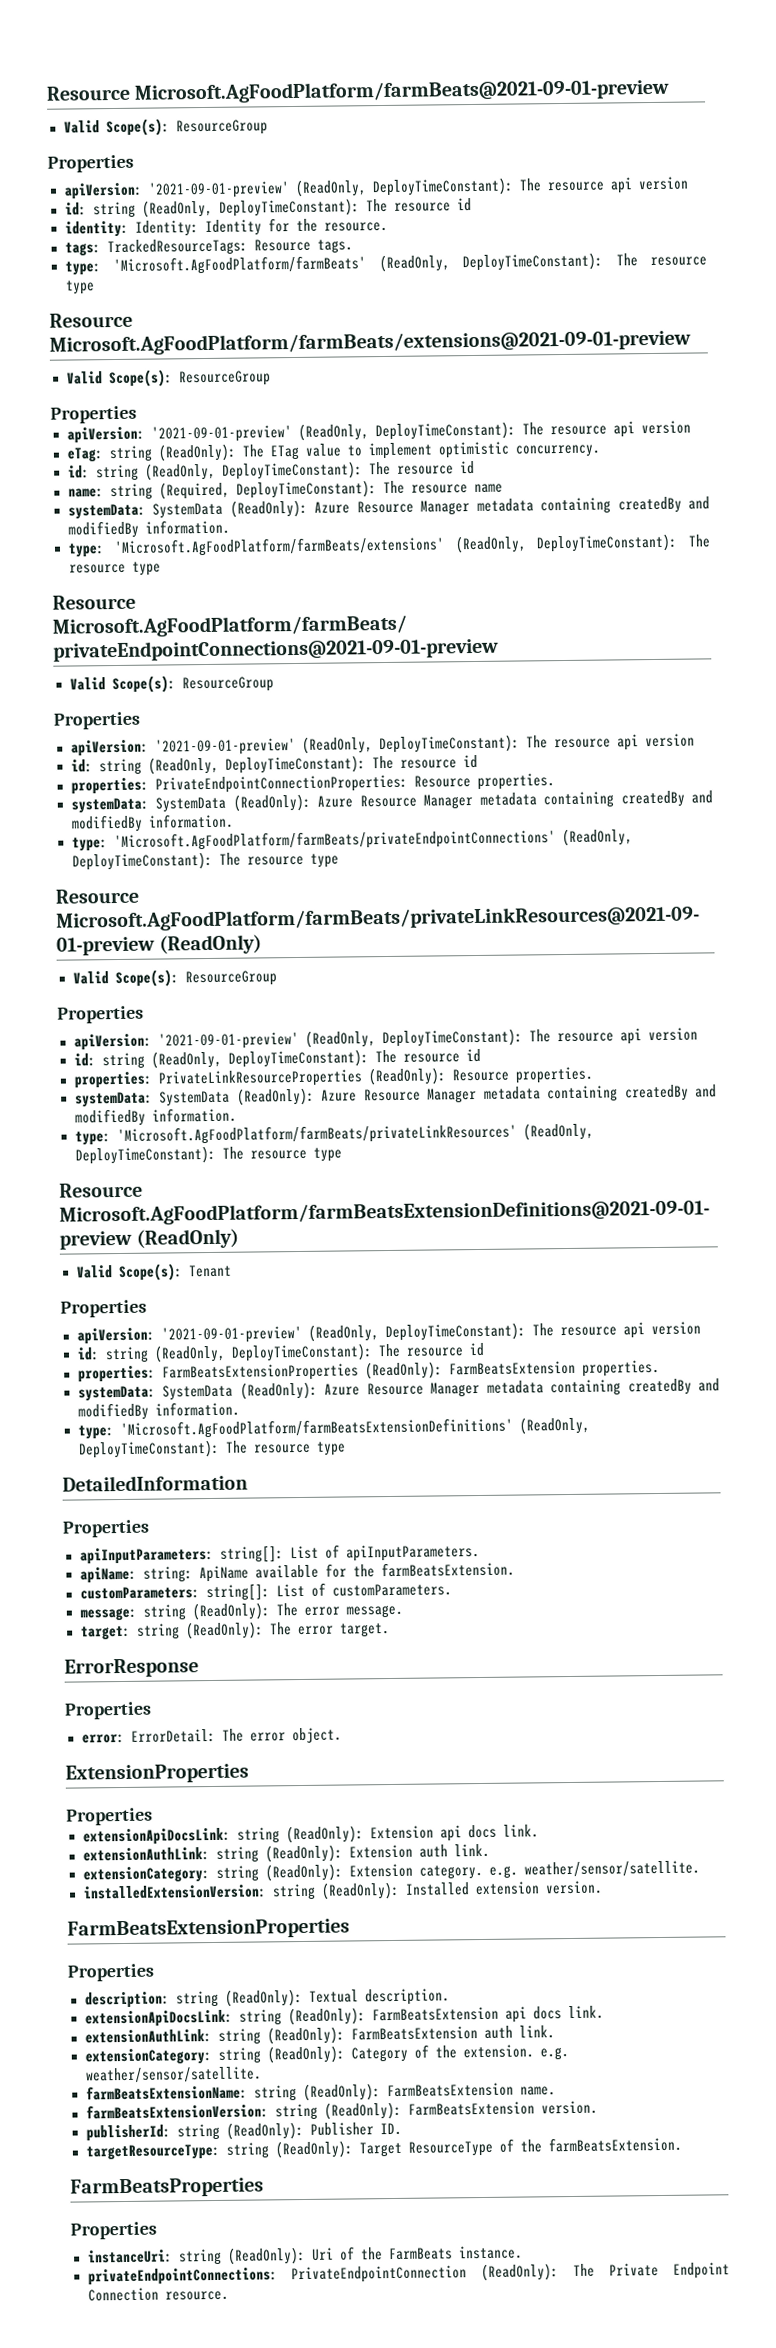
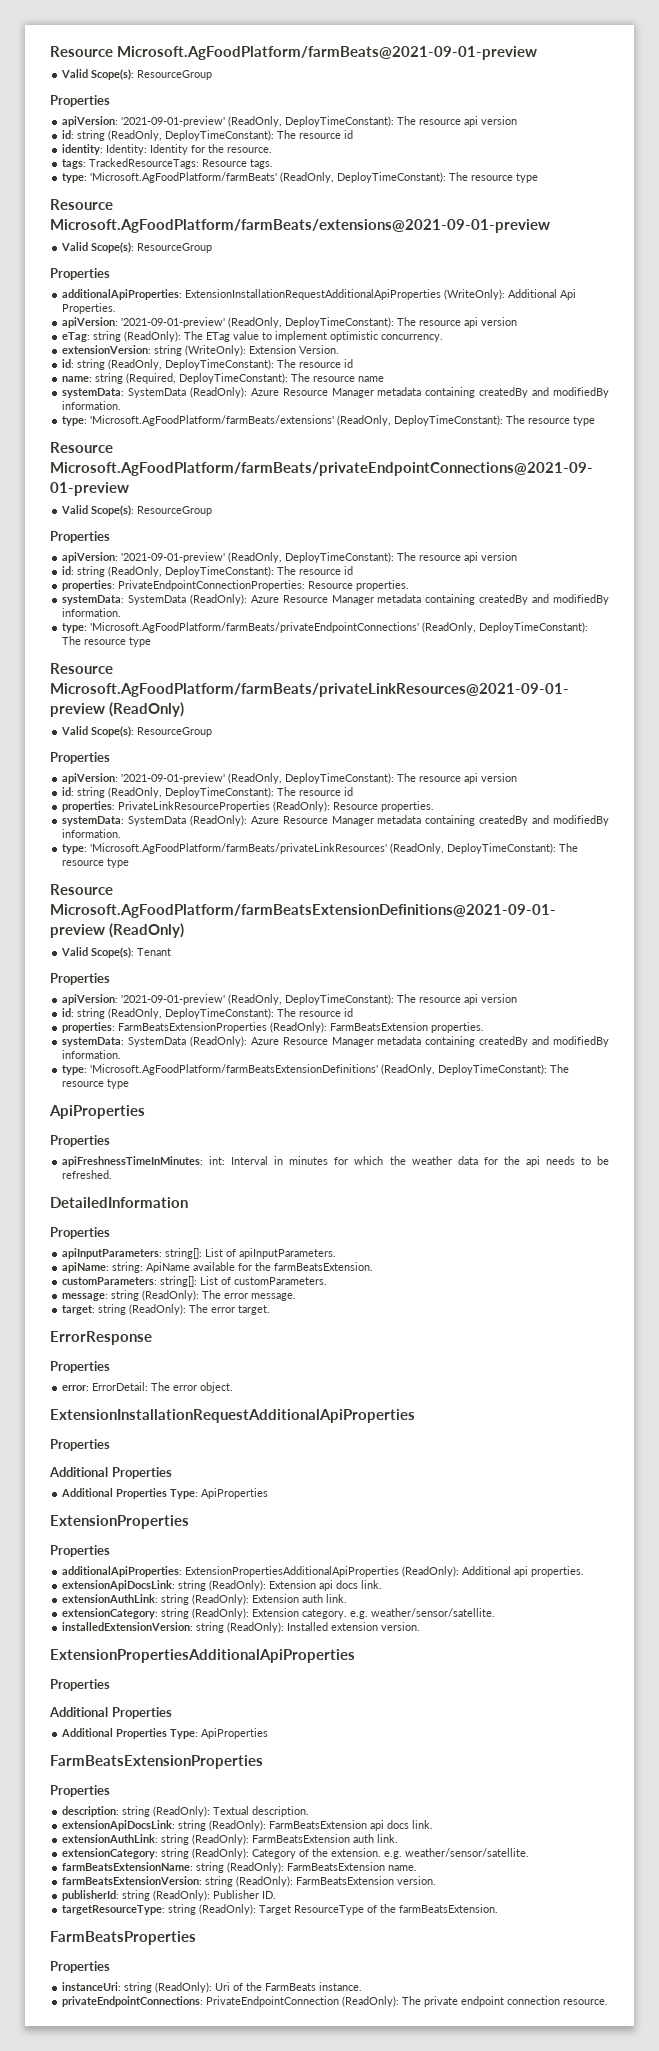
(137, 414) none -> [62,289,577,300] [62,303,117,314] // additionalApiProperties: ExtensionInstallationRequestAdditionalApiProperties (WriteOnly): Additional Api Properties.
(600, 451) none -> [62,345,340,356] // extensionVersion: string (WriteOnly): Extension Version.
(346, 1448) none -> [49,1105,145,1119] [50,1135,110,1147] [62,1156,609,1167] [62,1170,113,1179] // ApiProperties // Properties // apiFreshnessTimeInMinutes: int: Interval in minutes for which the weather data for the api needs to be refreshed.
[65,1763,249,1784] [66,1807,153,1826] ExtensionProperties // Properties -> [50,1409,415,1423] [50,1439,110,1451] [49,1467,172,1479] [61,1488,269,1499] [50,1515,189,1529] [50,1545,110,1557] [62,1566,585,1577] ExtensionInstallationRequestAdditionalApiProperties // Properties // Additional Properties // Additional Properties Type: ApiProperties // ExtensionProperties // Properties // additionalApiProperties: ExtensionPropertiesAdditionalApiProperties (ReadOnly): Additional api properties.
(603, 1887) none -> [50,1649,355,1663] [50,1679,110,1691] [49,1707,172,1719] [61,1728,269,1739] // ExtensionPropertiesAdditionalApiProperties // Properties // Additional Properties // Additional Properties Type: ApiProperties
[609,2262,730,2279] [87,2287,159,2302] Private Endpoint Connection -> [424,1996,561,2007] private endpoint connection

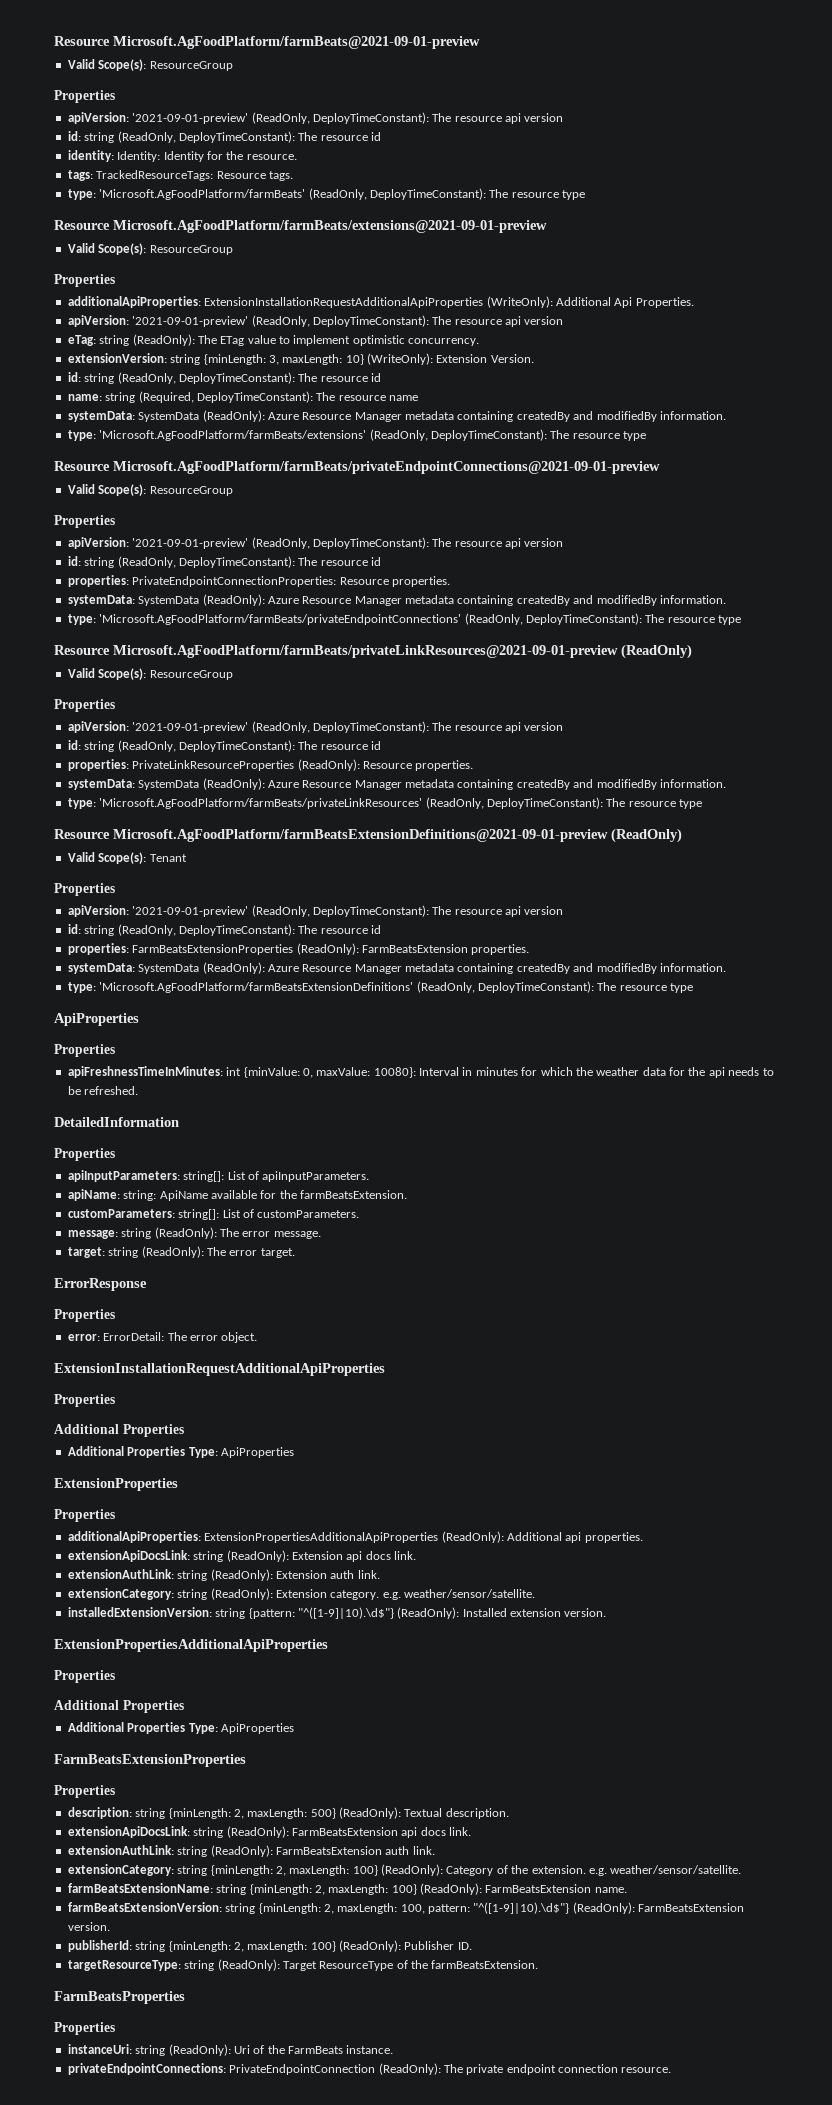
(183, 350) none -> [203,354,364,365] {minLength: 3, maxLength: 10}
[209,1156,226,1165] int: -> [226,1067,416,1078] int {minValue: 0, maxValue: 10080}:
(225, 1627) none -> [248,1607,394,1619] {pattern: "^([1-9]|10).\d$"}
(151, 1811) none -> [168,1808,336,1819] {minLength: 2, maxLength: 500}
(190, 1853) none -> [210,1865,378,1876] {minLength: 2, maxLength: 100}
(225, 1867) none -> [249,1884,417,1895] {minLength: 2, maxLength: 100}
(234, 1881) none -> [258,1902,570,1914] {minLength: 2, maxLength: 100, pattern: "^([1-9]|10).\d$"}
(151, 1895) none -> [168,1941,336,1952] {minLength: 2, maxLength: 100}

